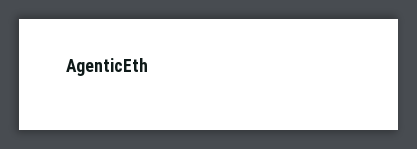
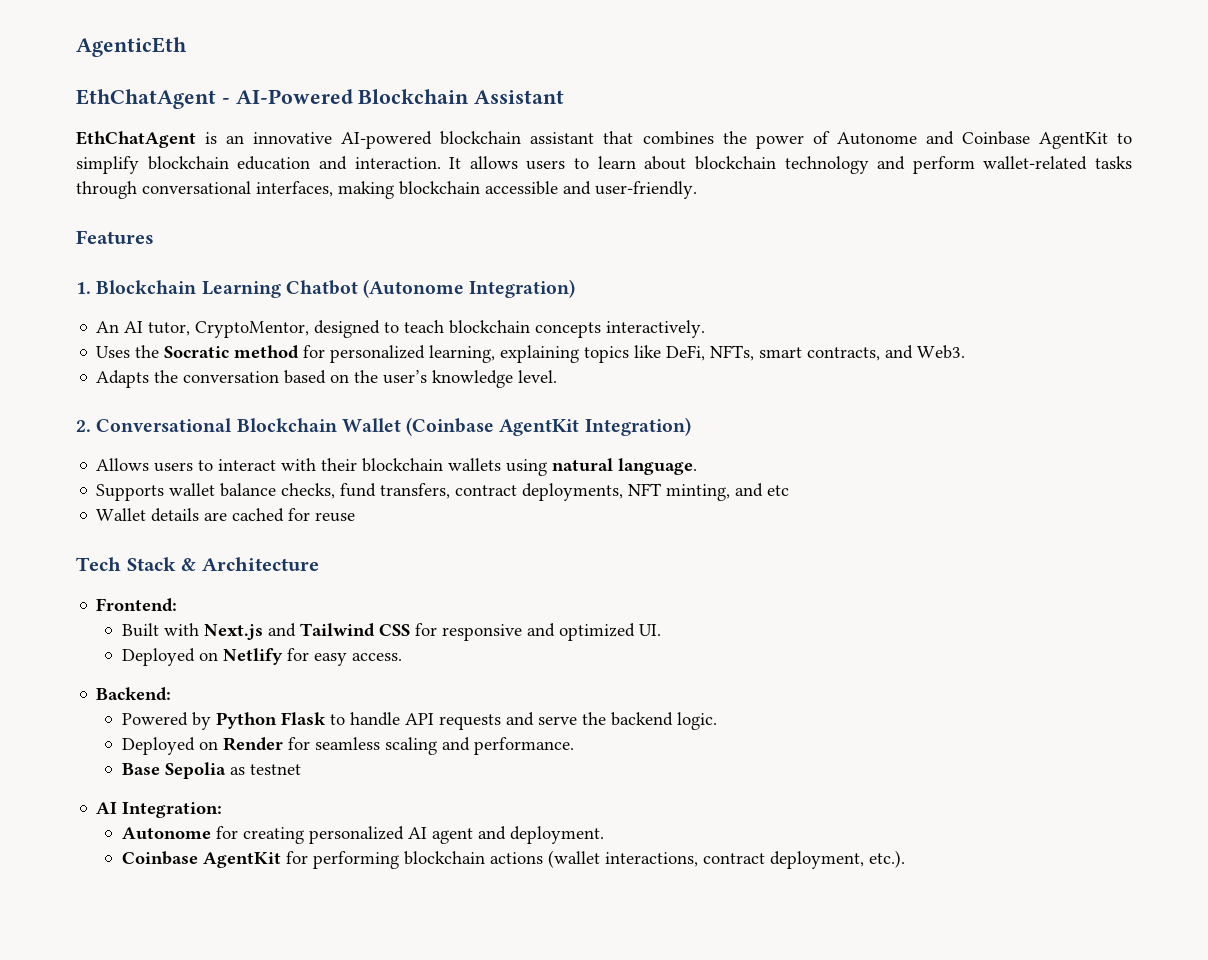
(148, 67) none -> [76,89,565,109] [76,131,1132,149] [76,156,1132,174] [76,181,697,199] [76,230,154,244] [76,279,576,298] [96,320,706,338] [96,345,966,363] [96,370,558,388] [76,417,691,436] [96,458,698,476] [96,483,790,501] [96,508,356,522] [76,557,319,571] [96,598,178,612] [121,623,661,641] [121,648,402,666] [96,687,172,701] [121,712,717,730] [121,737,574,755] [121,762,301,779] [96,802,223,818] [121,826,604,844] [121,850,905,869] // EthChatAgent - AI-Powered Blockchain Assistant // EthChatAgent is an innovative AI-powered blockchain assistant that combines the power of Autonome and Coinbase AgentKit to simplify blockchain education and interaction. It allows users to learn about blockchain technology and perform wallet-related tasks through conversational interfaces, making blockchain accessible and user-friendly. // Features // 1. Blockchain Learning Chatbot (Autonome Integration) // An AI tutor, CryptoMentor, designed to teach blockchain concepts interactively. // Uses the Socratic method for personalized learning, explaining topics like DeFi, NFTs, smart contracts, and Web3. // Adapts the conversation based on the user’s knowledge level. // 2. Conversational Blockchain Wallet (Coinbase AgentKit Integration) // Allows users to interact with their blockchain wallets using natural language. // Supports wallet balance checks, fund transfers, contract deployments, NFT minting, and etc // Wallet details are cached for reuse // Tech Stack & Architecture // Frontend: // Built with Next.js and Tailwind CSS for responsive and optimized UI. // Deployed on Netlify for easy access. // Backend: // Powered by Python Flask to handle API requests and serve the backend logic. // Deployed on Render for seamless scaling and performance. // Base Sepolia as testnet // AI Integration: // Autonome for creating personalized AI agent and deployment. // Coinbase AgentKit for performing blockchain actions (wallet interactions, contract deployment, etc.).

